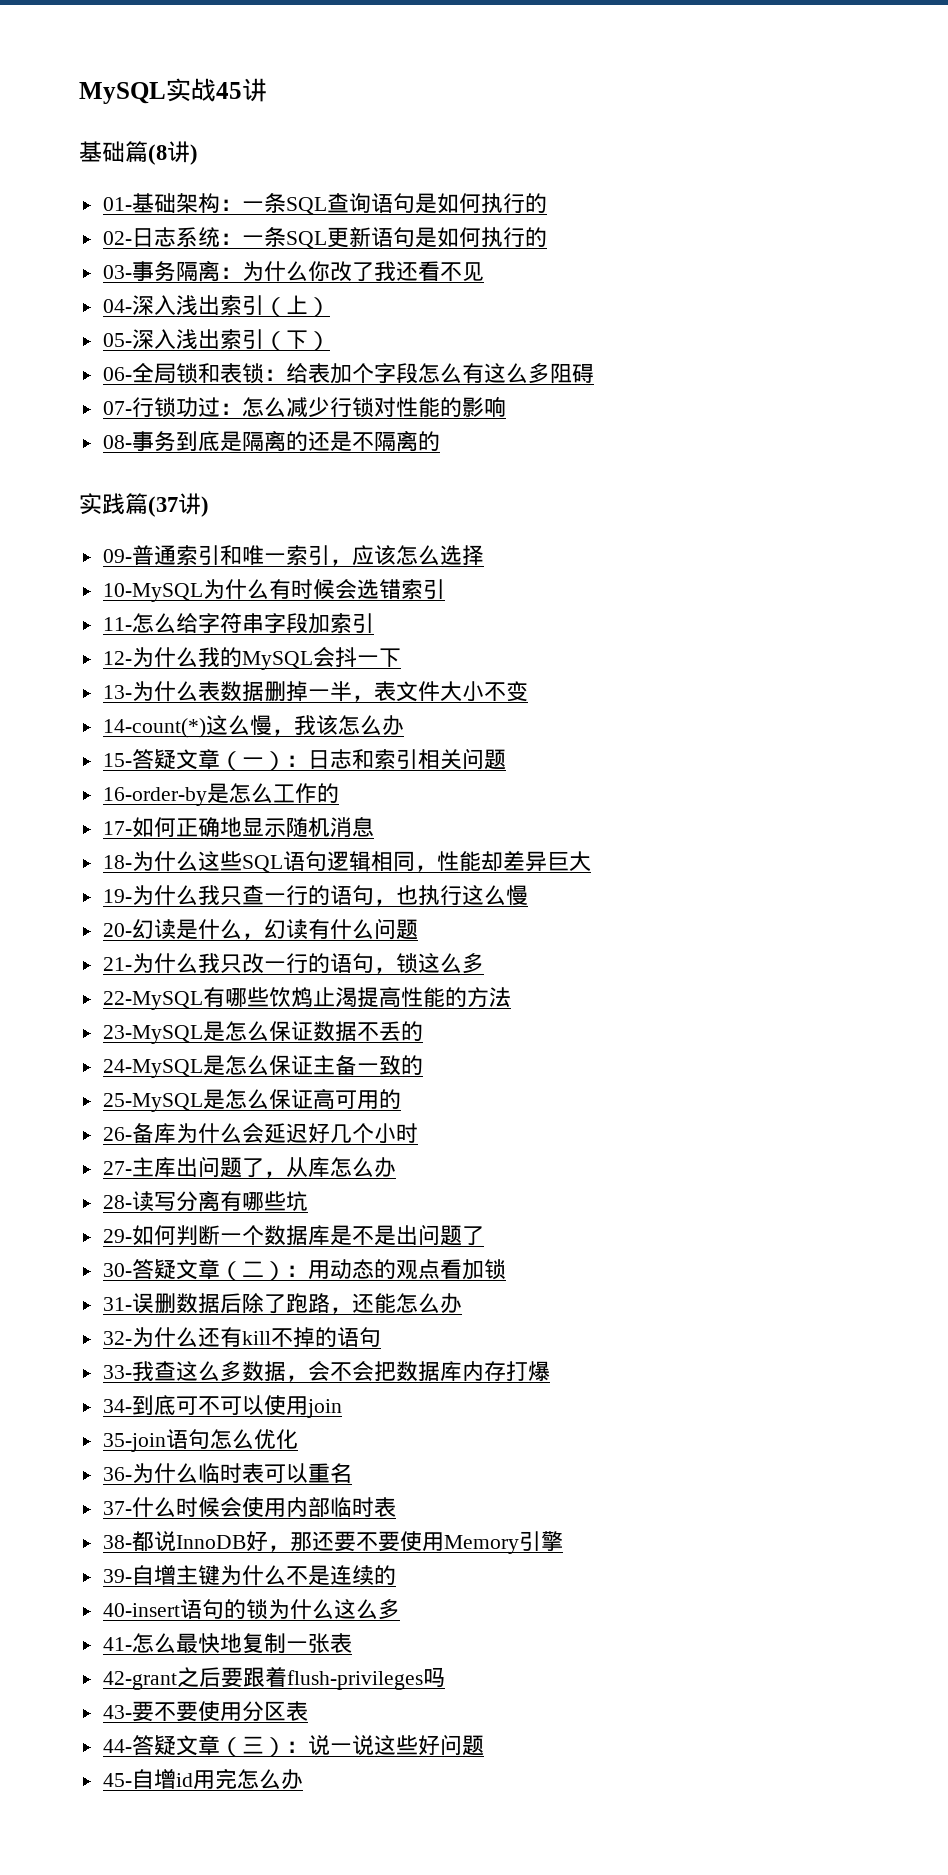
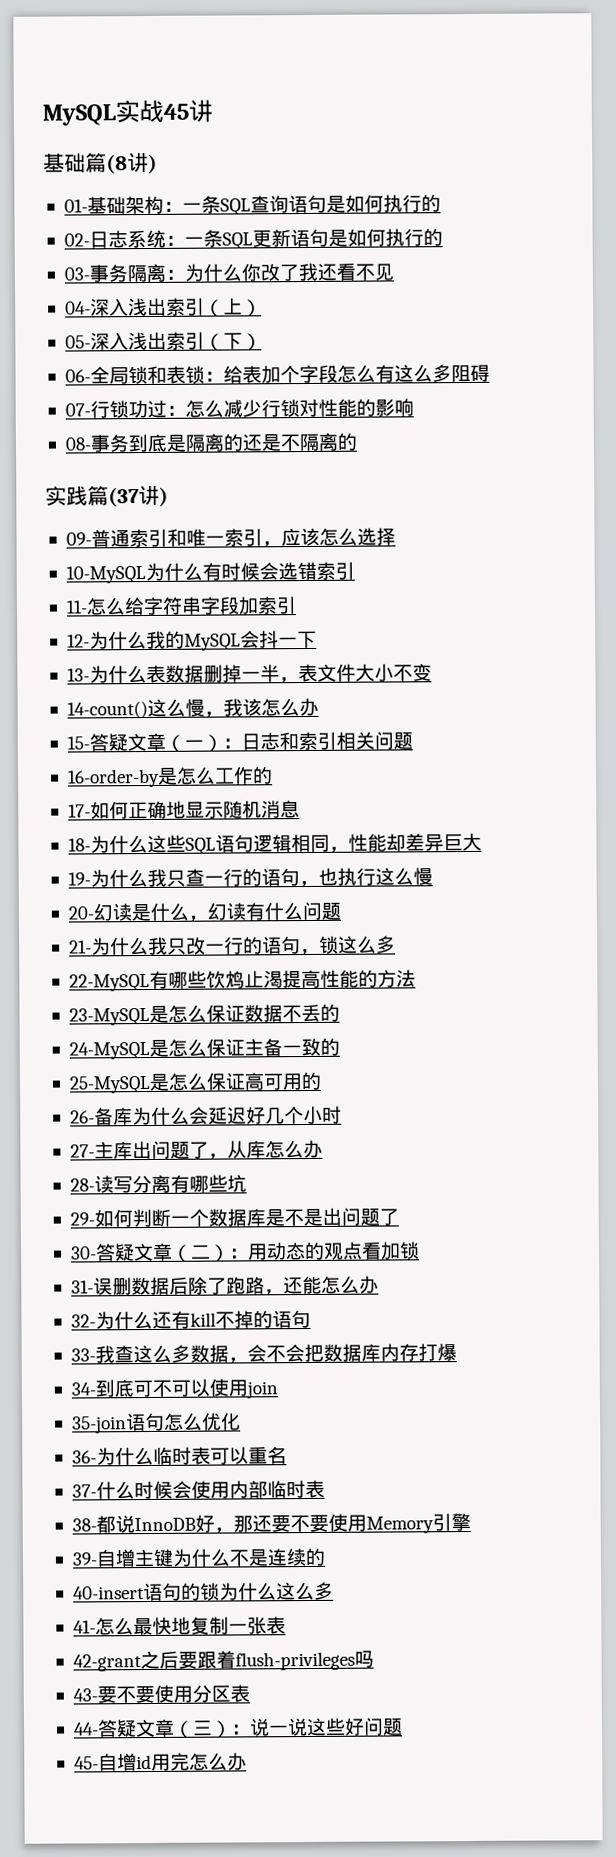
[102,718,206,738] 14-count(*) -> [66,701,148,719] 14-count()

